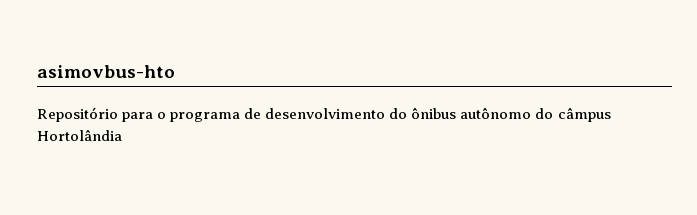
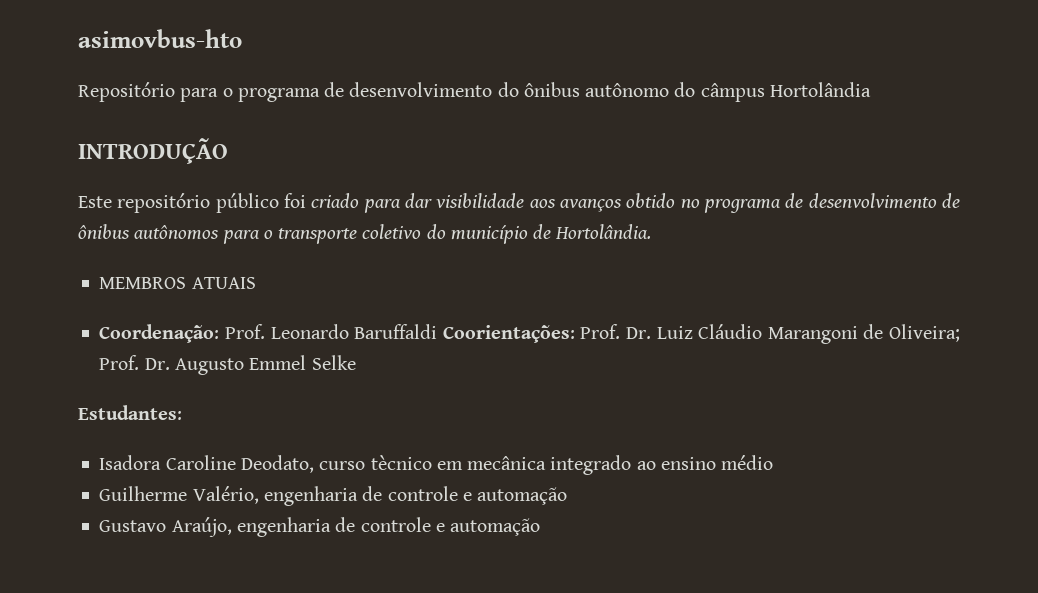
(122, 135) none -> [78,138,228,164] [78,193,961,213] [78,224,652,244] [99,277,256,289] [99,324,961,344] [99,355,356,375] [78,405,182,420] [99,455,774,475] [99,486,568,506] [99,517,541,537] // INTRODUÇÃO // Este repositório público foi criado para dar visibilidade aos avanços obtido no programa de desenvolvimento de ônibus autônomos para o transporte coletivo do município de Hortolândia. // MEMBROS ATUAIS // Coordenação: Prof. Leonardo Baruffaldi Coorientações: Prof. Dr. Luiz Cláudio Marangoni de Oliveira; Prof. Dr. Augusto Emmel Selke // Estudantes: // Isadora Caroline Deodato, curso tècnico em mecânica integrado ao ensino médio // Guilherme Valério, engenharia de controle e automação // Gustavo Araújo, engenharia de controle e automação

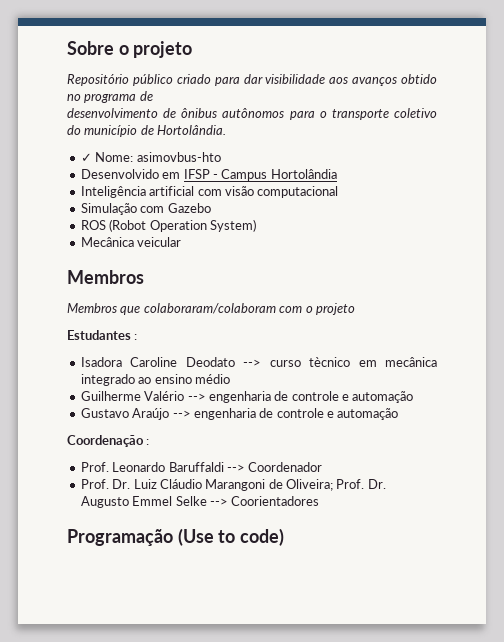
[78,29,242,48] [78,82,871,102] [78,138,228,164] [78,193,306,213] asimovbus-hto // Repositório para o programa de desenvolvimento do ônibus autônomo do câmpus Hortolândia // INTRODUÇÃO // Este repositório público foi -> [67,41,193,58] [67,74,173,86] Sobre o projeto // Repositório público
(804, 200) none -> (153, 96) //
[99,277,256,289] [99,324,220,343] MEMBROS ATUAIS // Coordenação: -> [80,152,221,162] [80,169,337,181] [80,186,339,198] [80,203,211,215] [80,219,256,232] [80,237,182,247] [67,270,144,284] [67,303,355,315] [67,330,138,340] [80,357,438,367] [80,374,230,386] [80,391,414,403] [80,408,399,420] [67,435,150,447] ✓ Nome: asimovbus-hto // Desenvolvido em IFSP - Campus Hortolândia // Inteligência artificial com visão computacional // Simulação com Gazebo // ROS (Robot Operation System) // Mecânica veicular // Membros // Membros que colaboraram/colaboram com o projeto // Estudantes : // Isadora Caroline Deodato --> curso tècnico em mecânica integrado ao ensino médio // Guilherme Valério --> engenharia de controle e automação // Gustavo Araújo --> engenharia de controle e automação // Coordenação : //
[442,325,575,343] Coorientações: -> [226,462,323,472] --> Coordenador //
[78,405,182,420] [99,455,774,475] [99,486,568,506] [99,517,541,537] // Estudantes: // Isadora Caroline Deodato, curso tècnico em mecânica integrado ao ensino médio // Guilherme Valério, engenharia de controle e automação // Gustavo Araújo, engenharia de controle e automação -> [209,496,320,506] [67,528,285,546] --> Coorientadores // Programação (Use to code)

